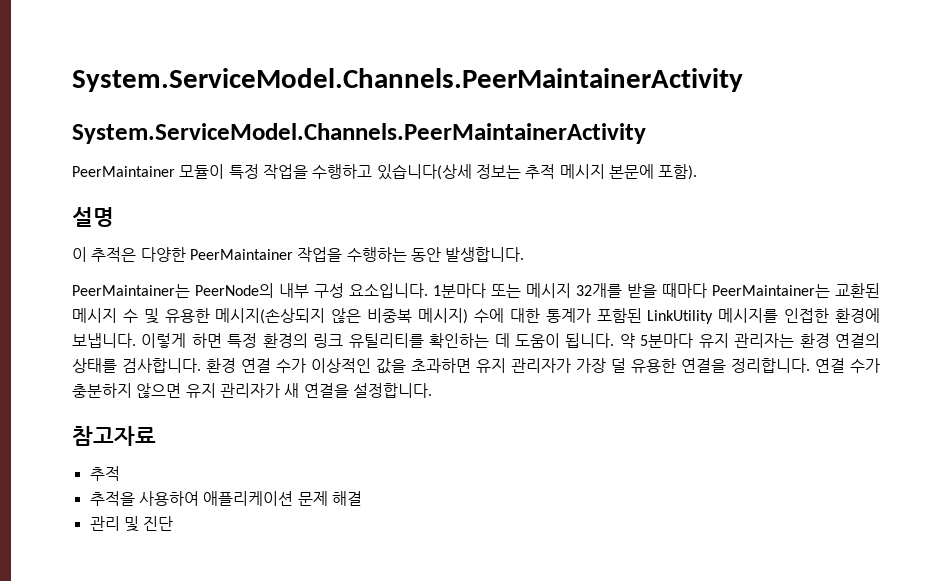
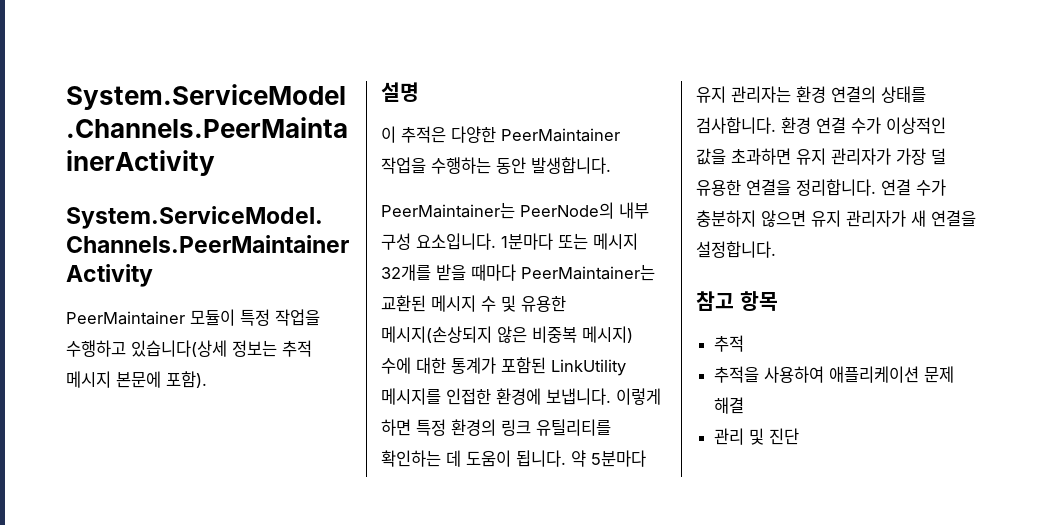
[72,426,156,446] 참고자료 -> [696,291,778,311] 참고 항목

